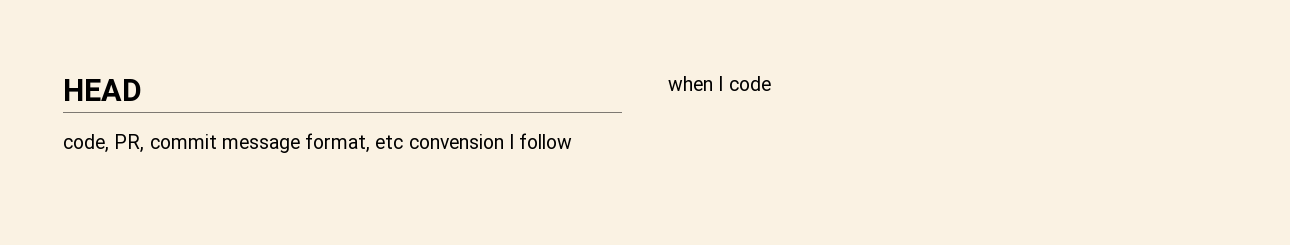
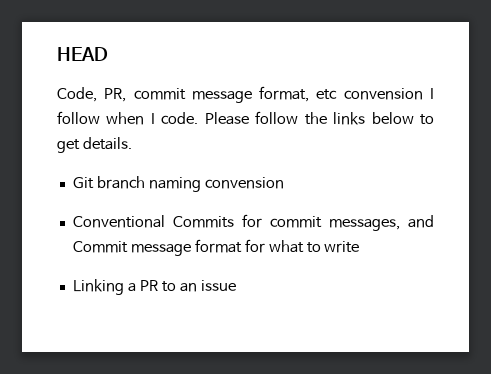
[63,134,109,153] code, -> [57,87,97,102] Code,
[728,76,771,91] code -> [161,111,435,125] [57,137,132,153] [72,176,284,192] [72,214,434,231] [72,239,360,256] [72,279,236,295] code. Please follow the links below to get details. // Git branch naming convension // Conventional Commits for commit messages, and Commit message format for what to write // Linking a PR to an issue

